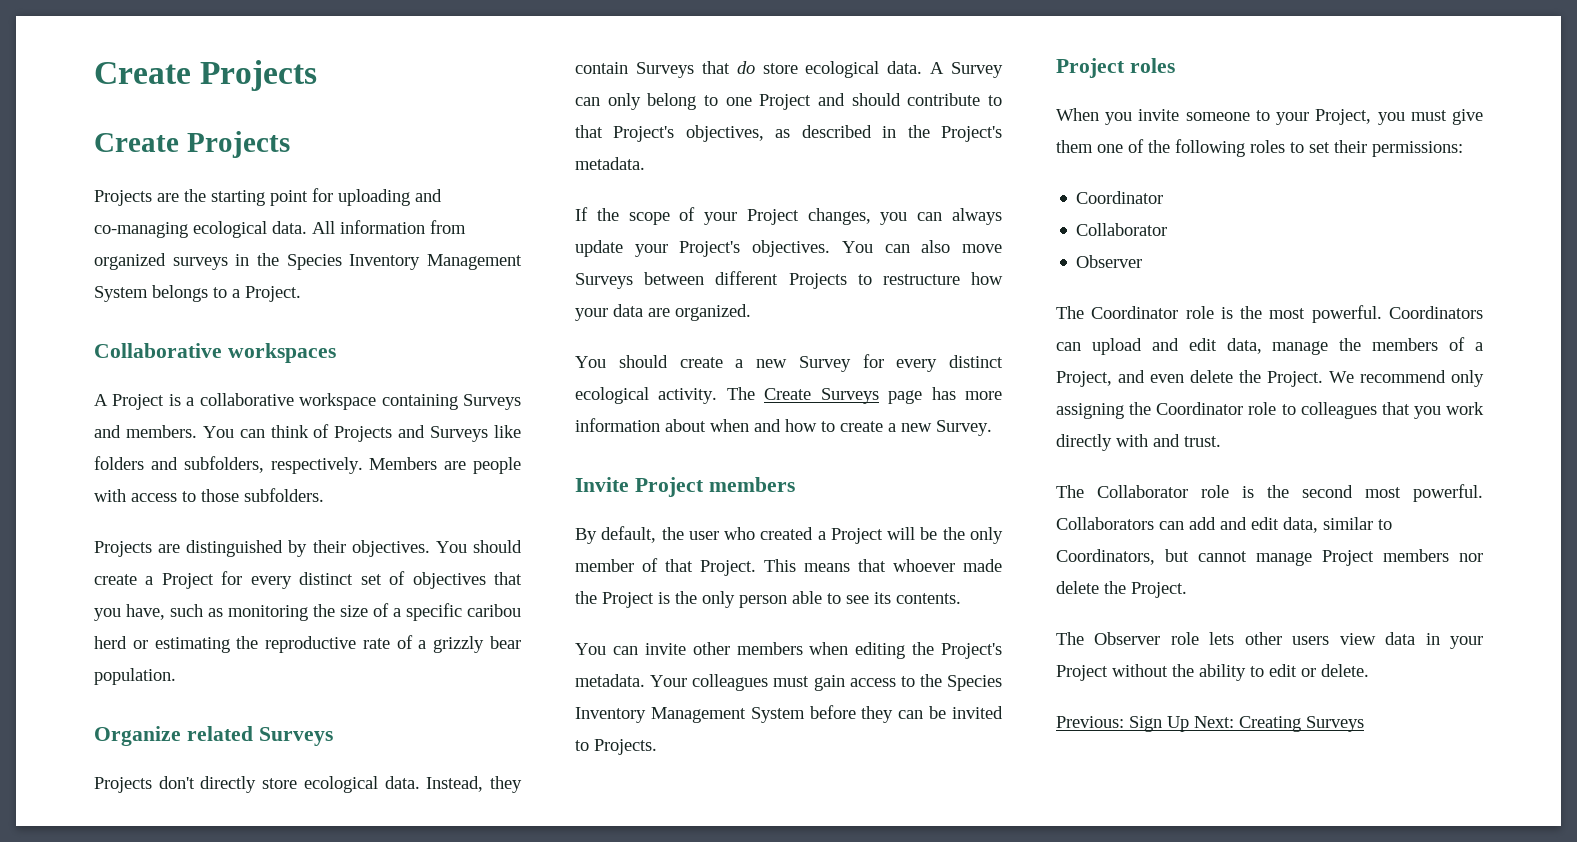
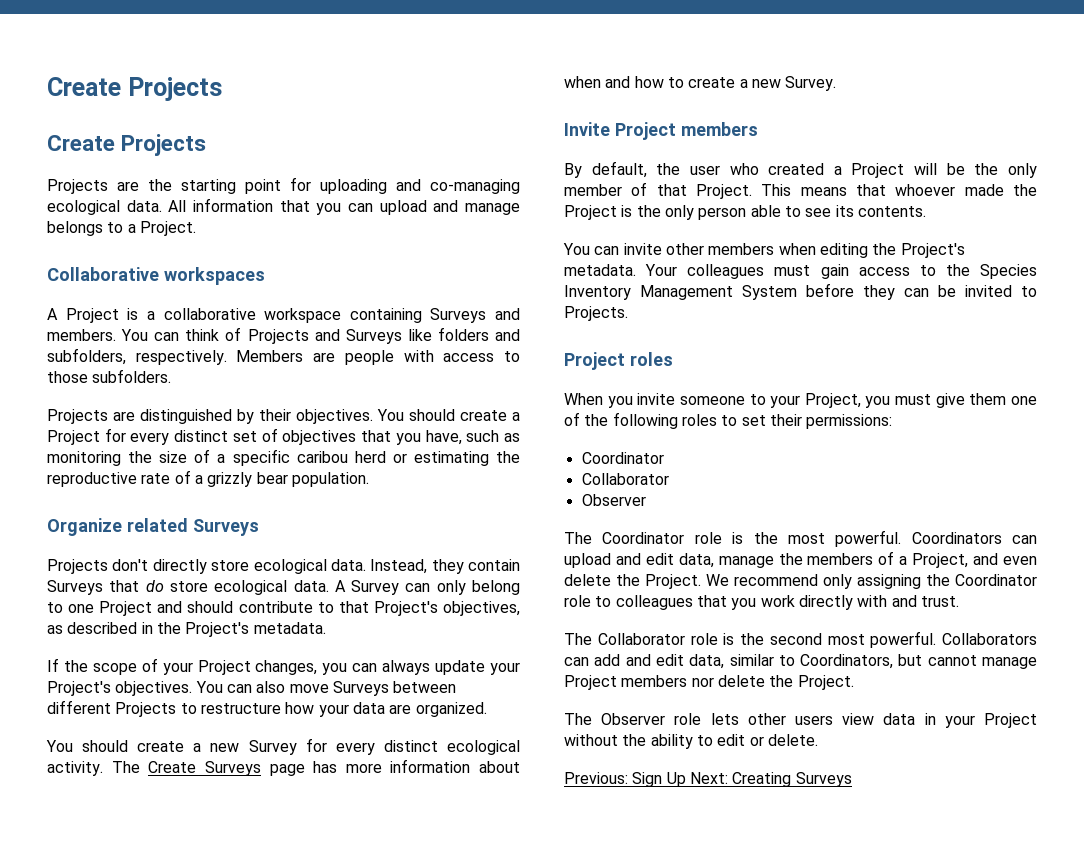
[430,220,466,234] [94,253,522,270] [94,286,148,302] from organized surveys in the Species Inventory Management System -> [279,200,520,215] that you can upload and manage

